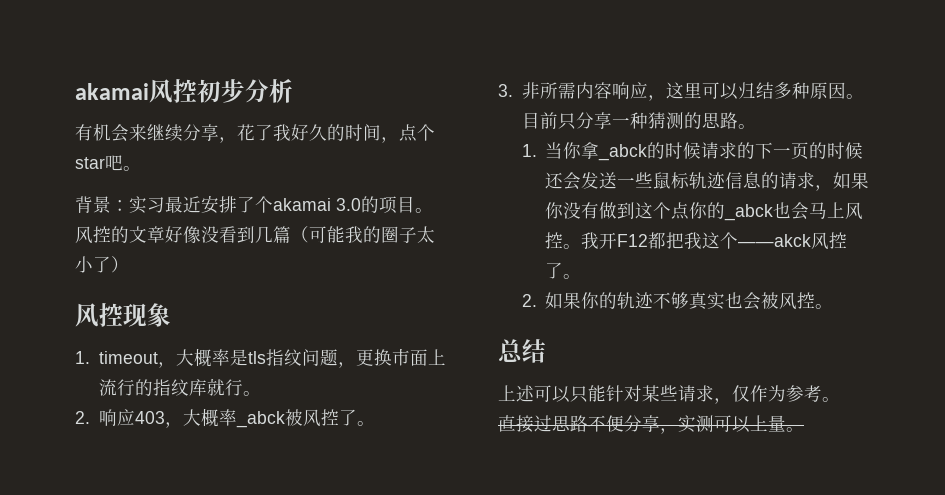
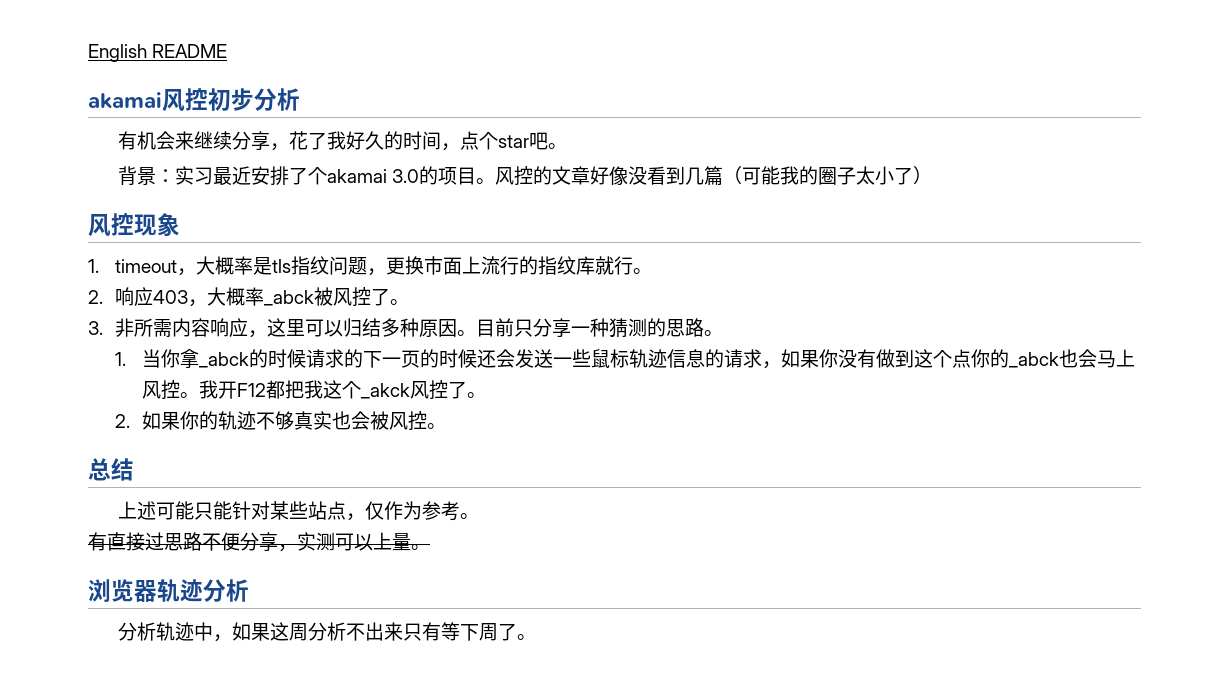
(75, 91) none -> [88,44,228,62] English README //
[738,234,812,247] ——akck -> [360,383,410,399] _akck
[552,386,570,403] 以 -> [174,501,194,520] 能
[678,385,714,402] 请求 -> [307,501,346,520] 站点
(840, 399) none -> [88,532,107,551] 有
(804, 429) none -> [88,579,249,603] [117,622,536,642] // 浏览器轨迹分析 // 分析轨迹中，如果这周分析不出来只有等下周了。

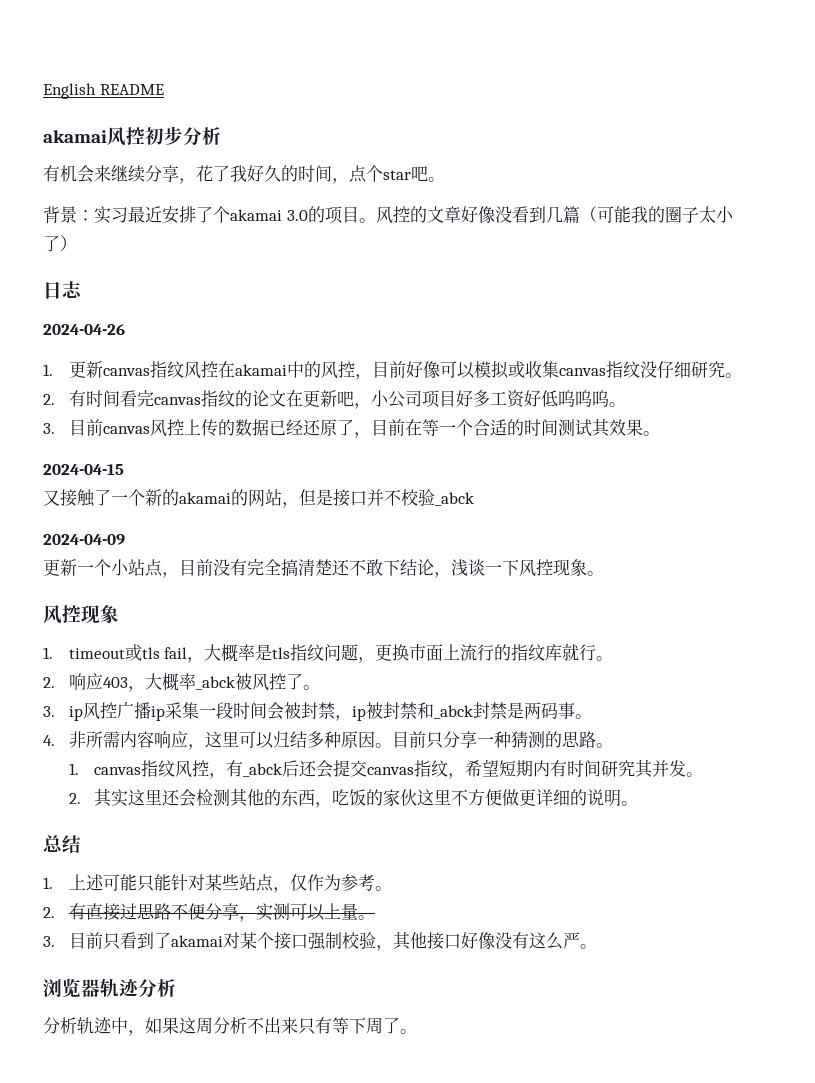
(933, 175) none -> [43,281,82,299] [43,324,125,335] [43,360,742,380] [43,390,626,409] [43,418,660,438] [43,464,124,475] [43,489,474,508] [43,534,125,545] [43,559,604,578] // 日志 // 2024-04-26 // 1.更新canvas指纹风控在akamai中的风控，目前好像可以模拟或收集canvas指纹没仔细研究。 // 2.有时间看完canvas指纹的论文在更新吧，小公司项目好多工资好低呜呜呜。 // 3.目前canvas风控上传的数据已经还原了，目前在等一个合适的时间测试其效果。 // 2024-04-15 // 又接触了一个新的akamai的网站，但是接口并不校验_abck // 2024-04-09 // 更新一个小站点，目前没有完全搞清楚还不敢下结论，浅谈一下风控现象。
(177, 266) none -> [124,644,188,661] 或tls fail
(103, 328) none -> [68,701,592,721] [43,735,55,746] ip风控广播ip采集一段时间会被封禁，ip被封禁和_abck封禁是两码事。 // 4.
[141,349,1135,369] [141,380,486,400] [114,411,427,431] 当你拿_abck的时候请求的下一页的时候还会发送一些鼠标轨迹信息的请求，如果你没有做到这个点你的_abck也会马上风控。我开F12都把我这个_akck风控了。 // 2.如果你的轨迹不够真实也会被风控 -> [94,759,704,779] [68,788,622,808] canvas指纹风控，有_abck后还会提交canvas指纹，希望短期内有时间研究其并发。 // 2.其实这里还会检测其他的东西，吃饭的家伙这里不方便做更详细的说明
(134, 469) none -> [43,877,53,889] 1.
(479, 516) none -> [43,907,55,918] 2.
(430, 547) none -> [43,931,597,951] // 3.目前只看到了akamai对某个接口强制校验，其他接口好像没有这么严。

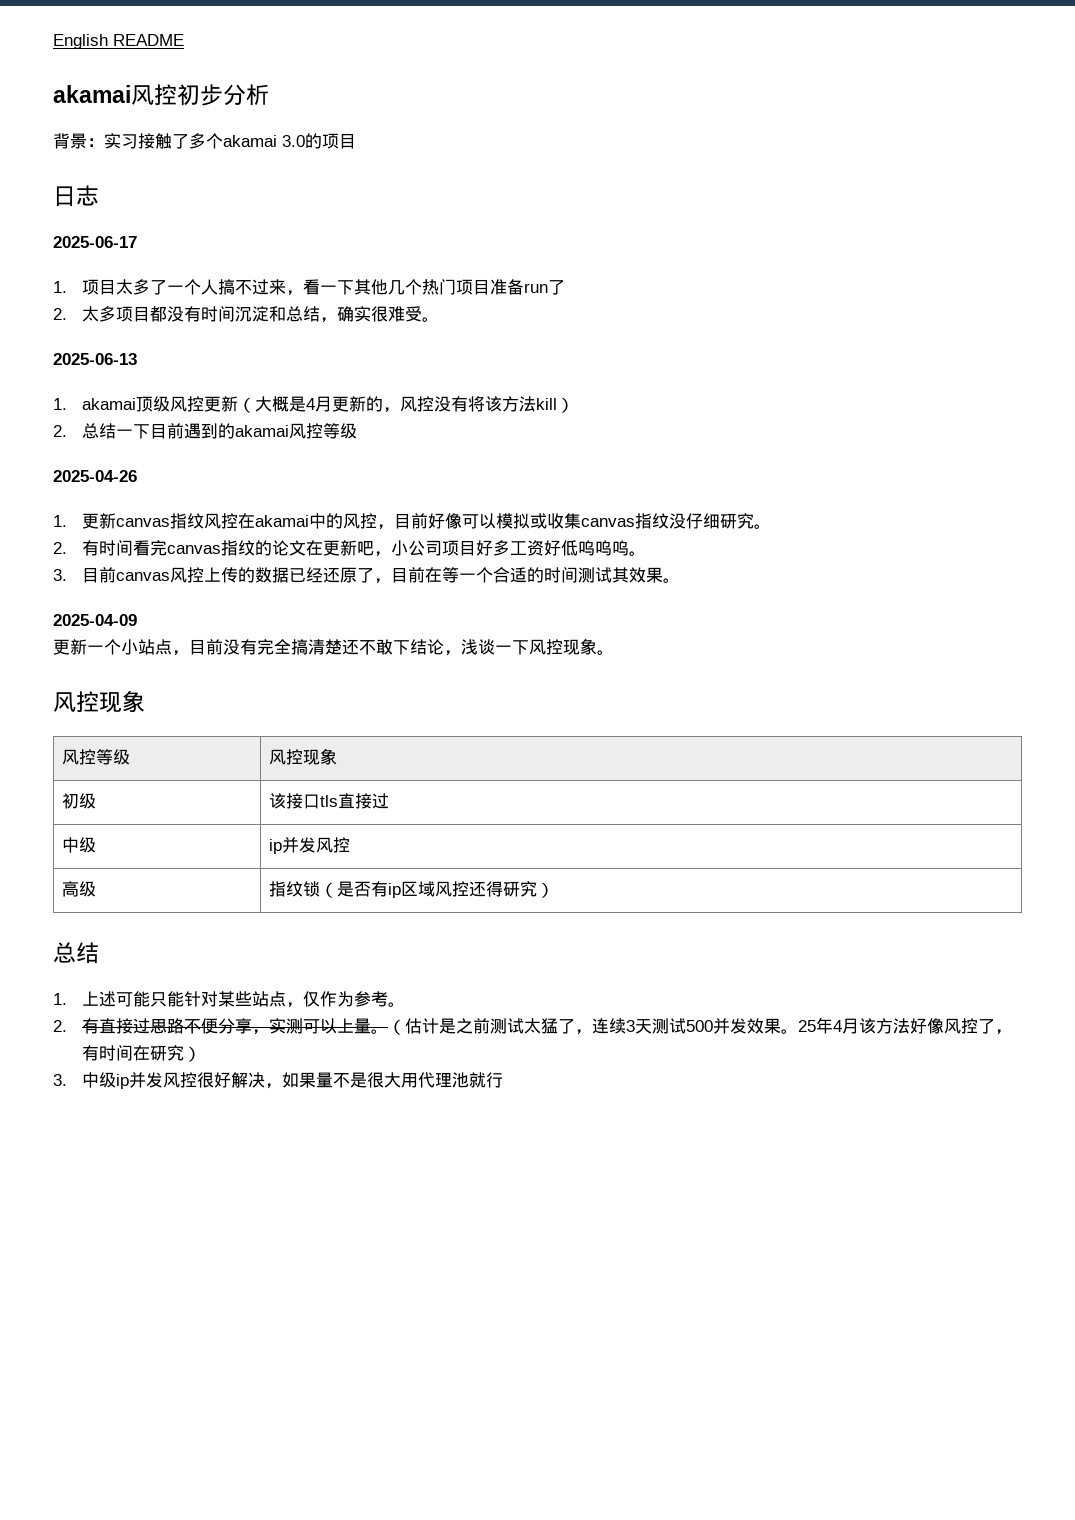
[43,165,445,184] // 有机会来继续分享，花了我好久的时间，点个star吧。 -> (269, 95) none
[128,206,213,224] 最近安排了 -> [138,133,206,149] 接触了多
[358,206,734,224] [43,235,77,252] [43,281,82,299] [43,324,125,335] 。风控的文章好像没看到几篇（可能我的圈子太小了） // 日志 // 2024-04-26 -> [53,185,99,207] [53,236,137,248] [53,279,565,296] [53,306,439,323] [53,353,137,365] [53,396,574,413] [53,423,357,439] [53,470,137,482] // 日志 // 2025-06-17 // 1.项目太多了一个人搞不过来，看一下其他几个热门项目准备run了 // 2.太多项目都没有时间沉淀和总结，确实很难受。 // 2025-06-13 // 1. akamai顶级风控更新（大概是4月更新的，风控没有将该方法kill） // 2.总结一下目前遇到的akamai风控等级 // 2025-04-26
[43,464,124,475] [43,489,474,508] [43,534,125,545] 2024-04-15 // 又接触了一个新的akamai的网站，但是接口并不校验_abck // 2024-04-09 -> [53,614,137,626] 2025-04-09
[43,643,614,663] [43,673,320,692] [43,701,592,721] [43,731,613,750] [68,759,704,779] [68,788,639,808] // 1. timeout或tls fail，大概率是tls指纹问题，更换市面上流行的指纹库就行。 // 2.响应403，大概率_abck被风控了。 // 3. ip风控广播ip采集一段时间会被封禁，ip被封禁和_abck封禁是两码事。 // 4.非所需内容响应，这里可以归结多种原因。目前只分享一种猜测的思路。 // 1. canvas指纹风控，有_abck后还会提交canvas指纹，希望短期内有时间研究其并发。 // 2.其实这里还会检测其他的东西，吃饭的家伙这里不方便做更详细的说明。 -> [62,749,131,765] [269,748,338,765] [62,793,97,809] [269,793,390,809] [62,837,97,853] [269,837,351,854] [62,881,97,897] [269,881,555,898] // 风控等级 | 风控现象 // 初级 | 该接口tls直接过 // 中级 | ip并发风控 // 高级 | 指纹锁（是否有ip区域风控还得研究）
[43,931,597,951] [43,978,176,998] [43,1017,417,1036] // 3.目前只看到了akamai对某个接口强制校验，其他接口好像没有这么严。 // 浏览器轨迹分析 // 分析轨迹中，如果这周分析不出来只有等下周了。 -> [387,1017,1012,1035] [81,1045,201,1062] [53,1072,503,1089] （估计是之前测试太猛了，连续3天测试500并发效果。25年4月该方法好像风控了，有时间在研究） // 3.中级ip并发风控很好解决，如果量不是很大用代理池就行

